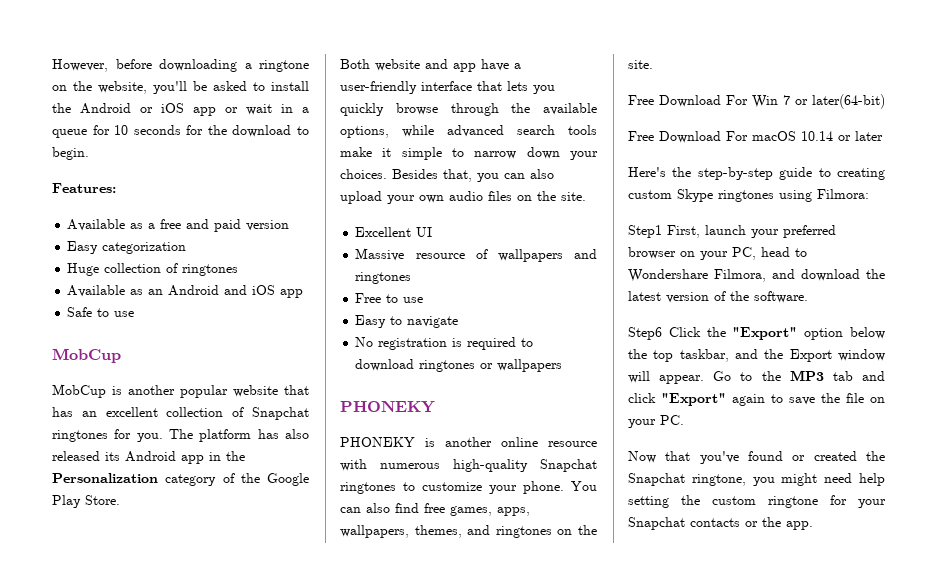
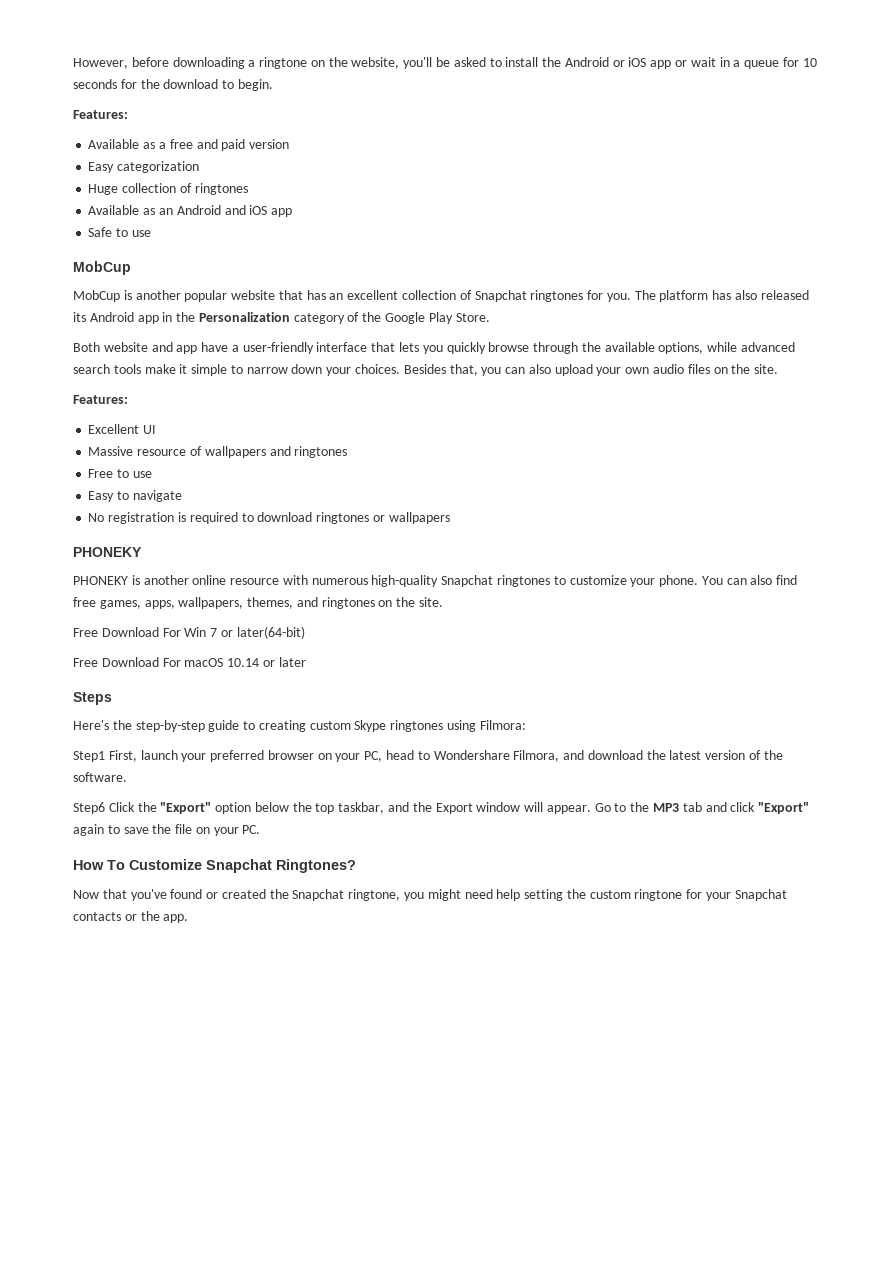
(586, 196) none -> [73,395,128,404] // Features:
(883, 136) none -> [73,692,112,705] // Steps
(684, 420) none -> [73,859,356,873] // How To Customize Snapchat Ringtones?

